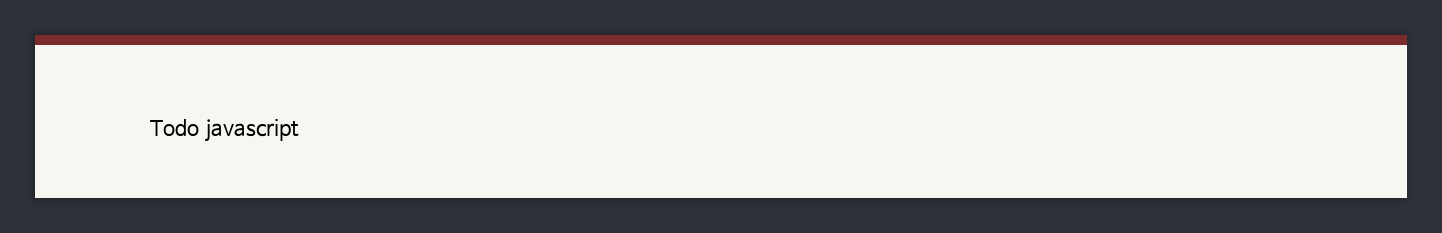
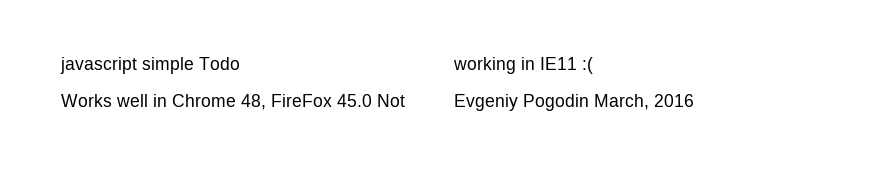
(150, 127) none -> [60,57,194,74] javascript simple
[204,119,299,142] javascript -> [61,94,405,110] [453,57,593,74] [454,94,694,111] // Works well in Chrome 48, FireFox 45.0 Not working in IE11 :( // Evgeniy Pogodin March, 2016

